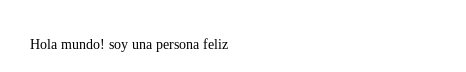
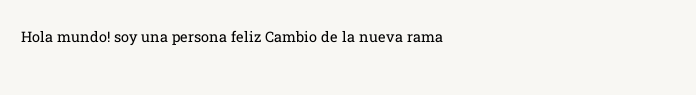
(228, 43) none -> [265,30,443,43] Cambio de la nueva rama

